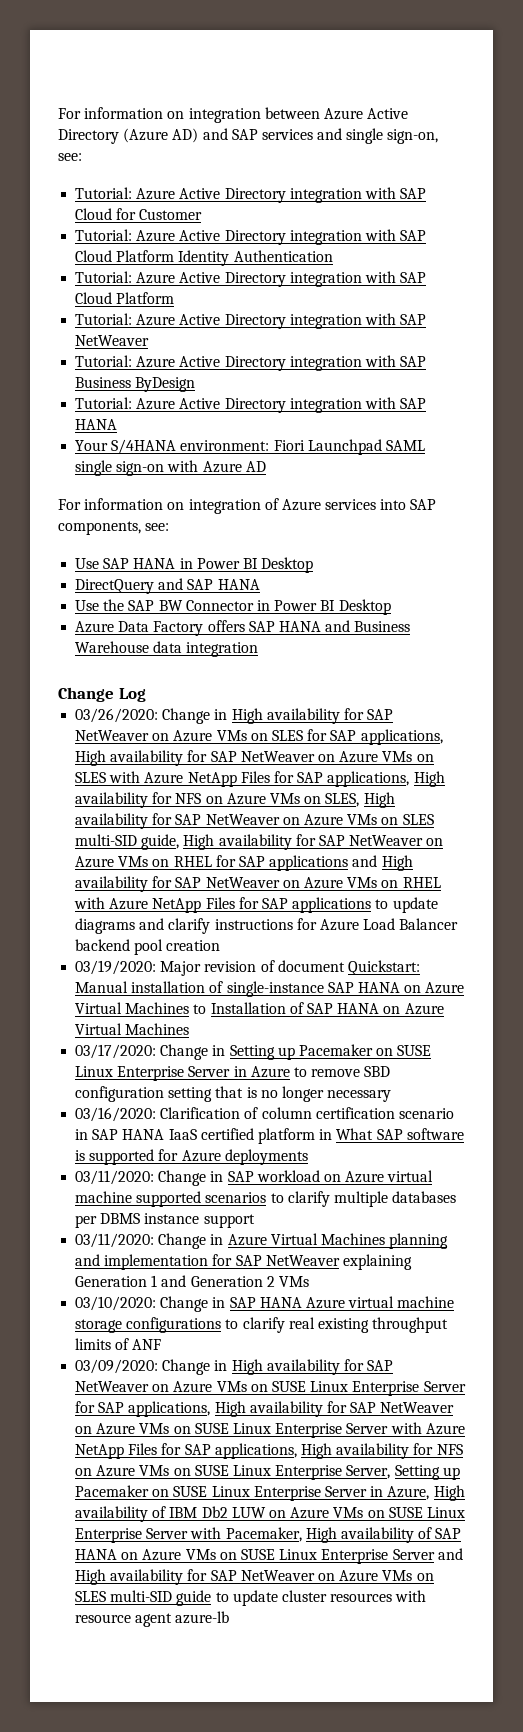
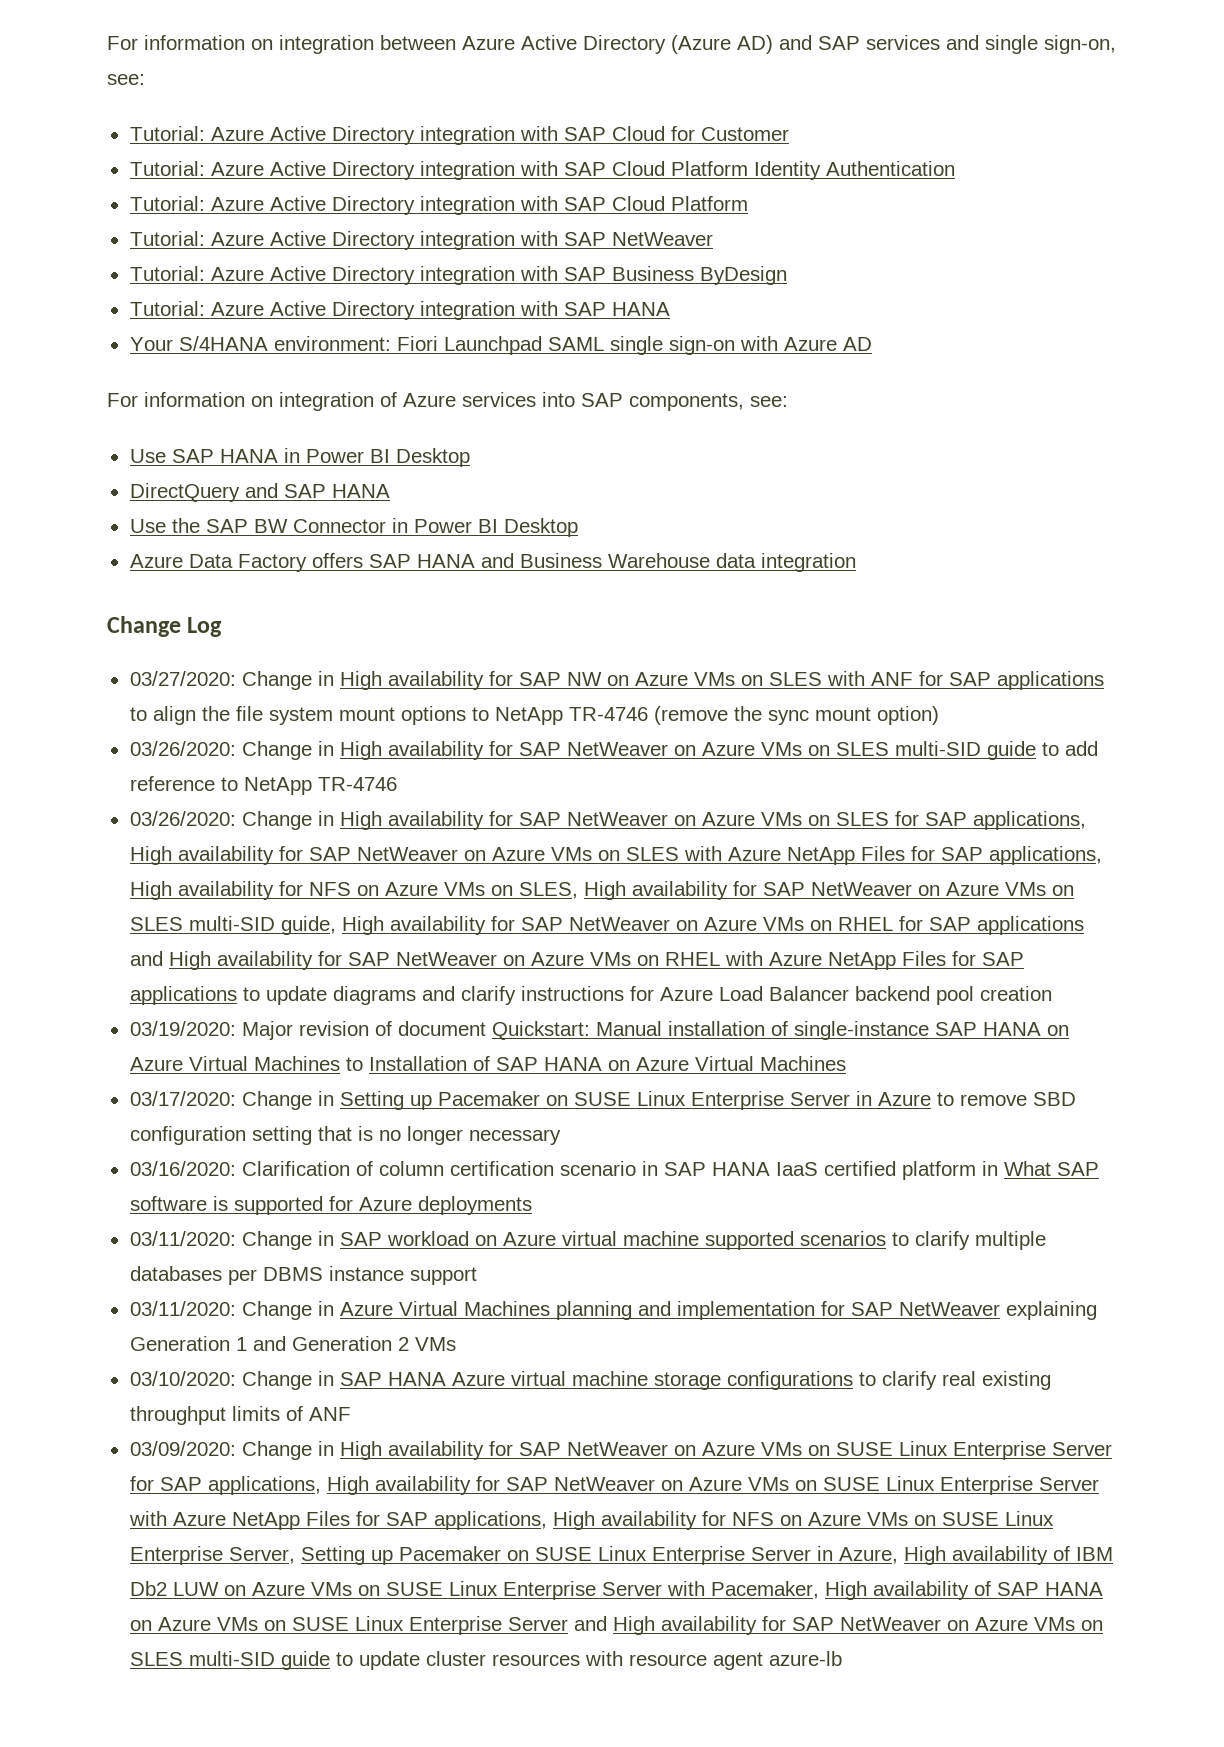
(146, 695) none -> [129,671,1104,690] [129,706,939,725] [129,741,1098,760] [129,776,397,795] // 03/27/2020: Change in High availability for SAP NW on Azure VMs on SLES with ANF for SAP applications to align the file system mount options to NetApp TR-4746 (remove the sync mount option) // 03/26/2020: Change in High availability for SAP NetWeaver on Azure VMs on SLES multi-SID guide to add reference to NetApp TR-4746

